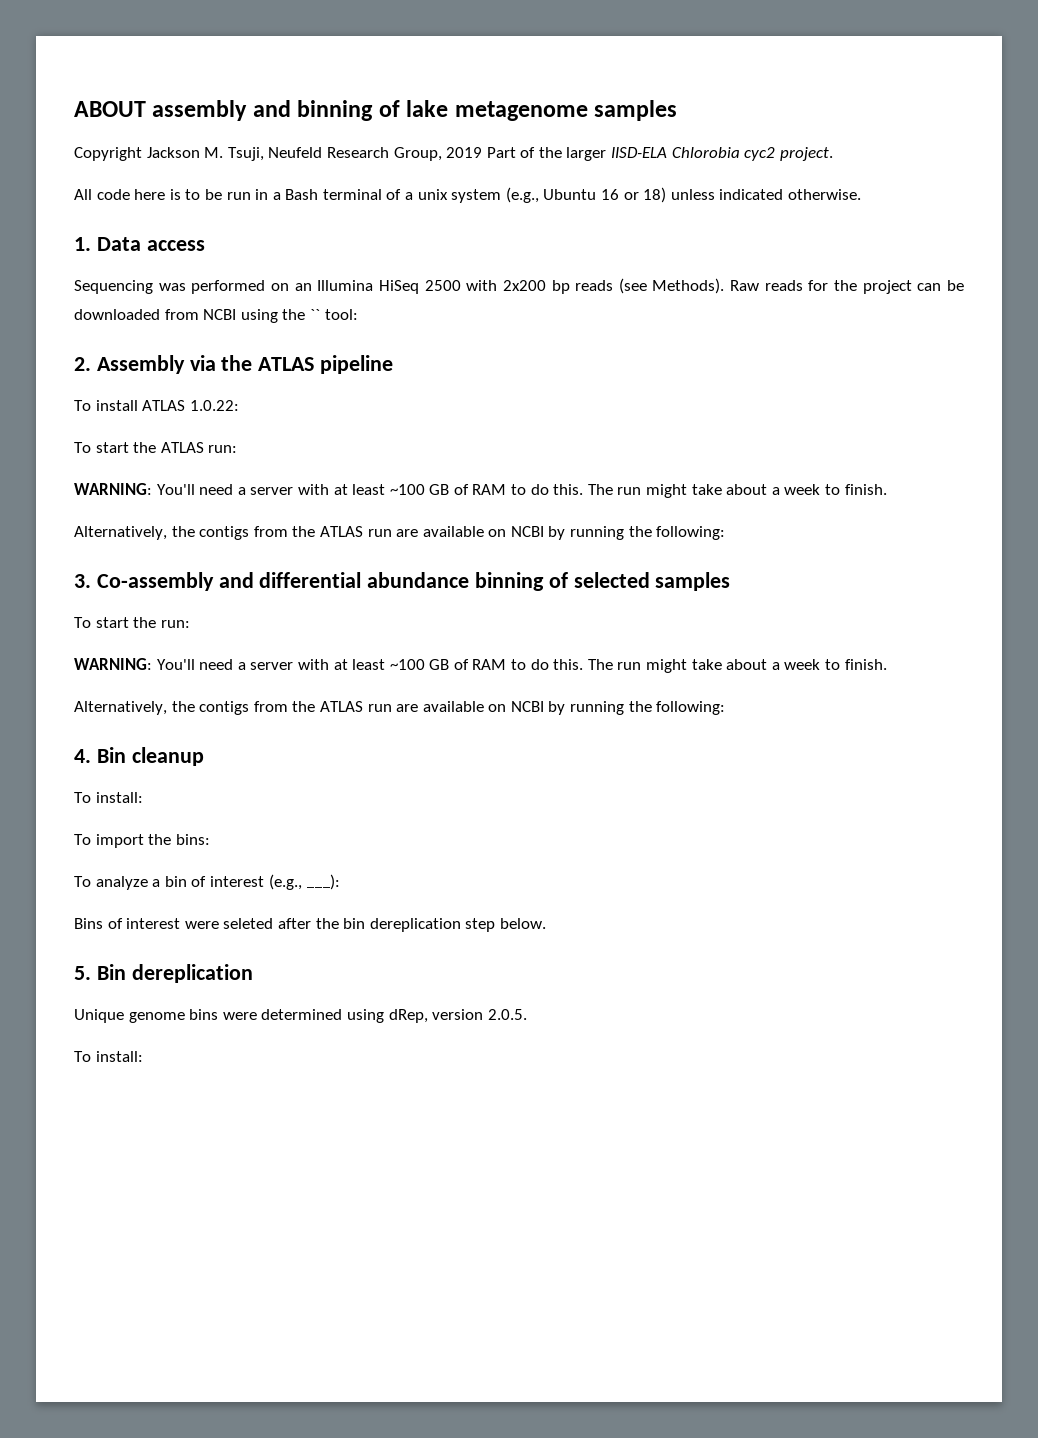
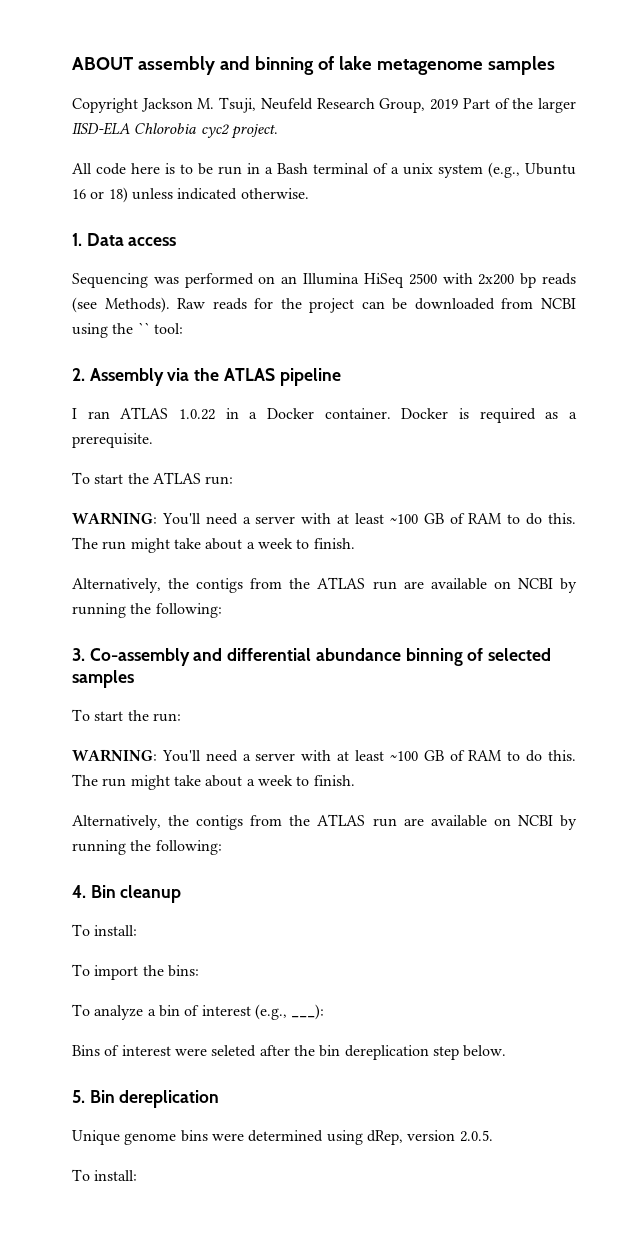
[74,400,239,411] To install ATLAS 1.0.22: -> [72,407,577,423] [72,433,153,448] I ran ATLAS 1.0.22 in a Docker container. Docker is required as a prerequisite.

